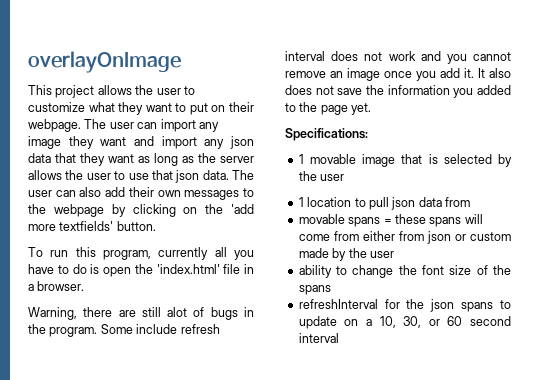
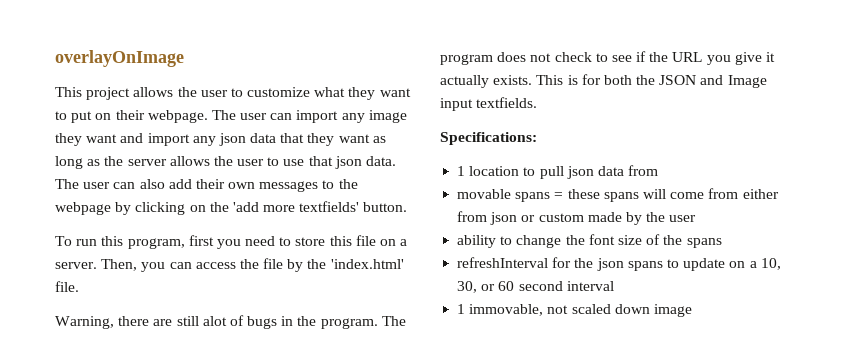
[158,247,255,260] [28,264,254,277] [28,281,85,291] currently all you have to do is open the 'index.html' file in a browser. -> [188,235,408,249] [55,258,404,272] [55,281,79,292] first you need to store this file on a server. Then, you can access the file by the 'index.html' file.
[100,324,220,334] [285,51,511,64] [285,68,511,81] [285,85,511,98] [285,102,372,115] [285,128,368,141] [298,154,512,167] [298,171,345,181] Some include refresh interval does not work and you cannot remove an image once you add it. It also does not save the information you added to the page yet. // Specifications: // 1 movable image that is selected by the user -> [381,316,406,326] [440,51,776,65] [440,74,767,88] [440,97,538,111] [440,132,537,145] The program does not check to see if the URL you give it actually exists. This is for both the JSON and Image input textfields. // Specifications:
(339, 338) none -> [457,304,692,317] // 1 immovable, not scaled down image

